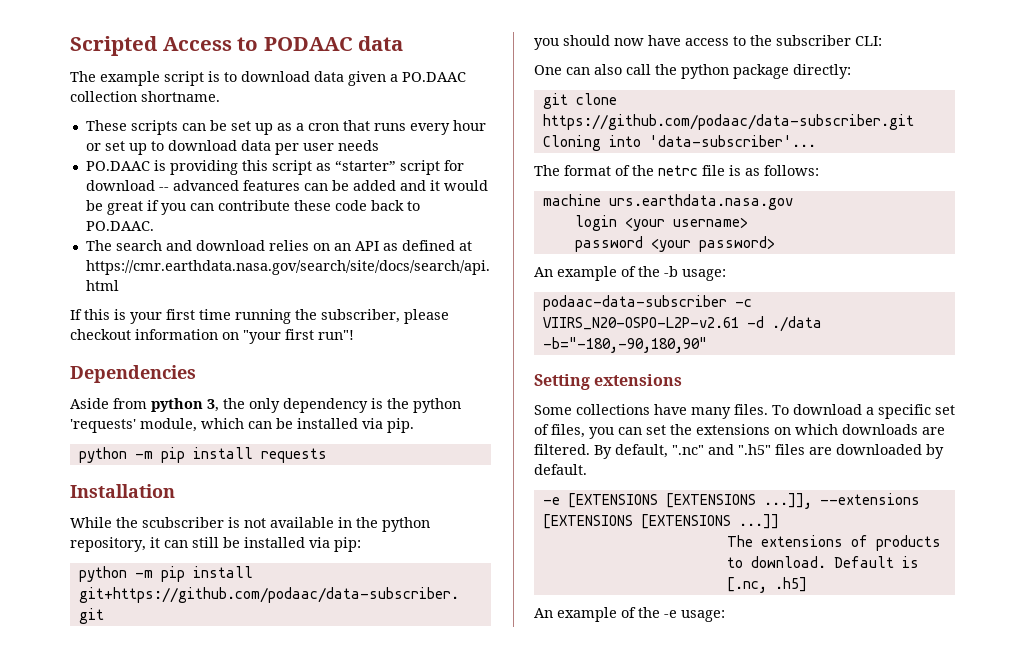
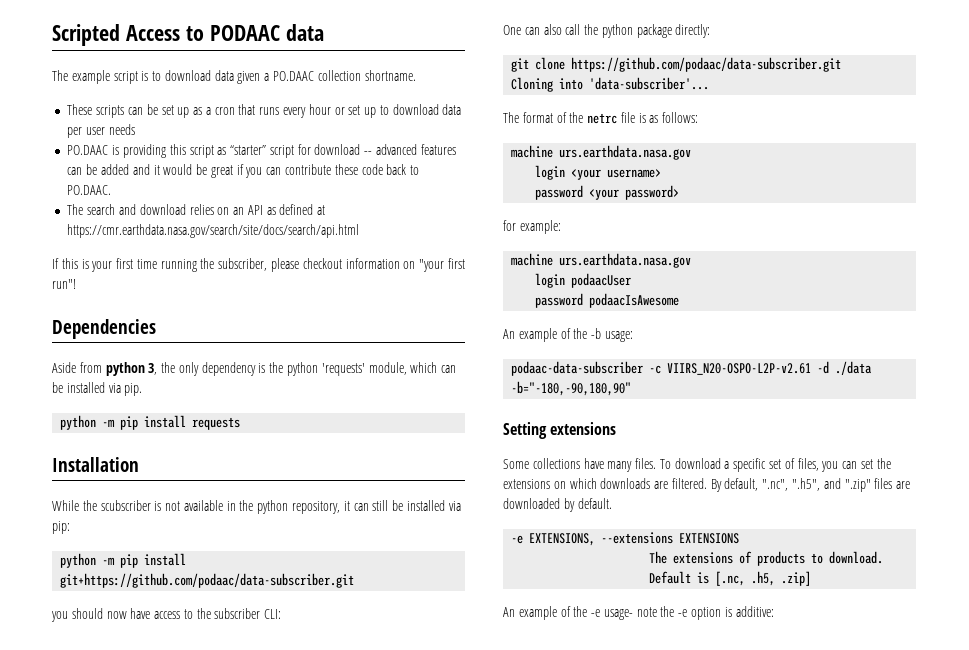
(775, 244) none -> [503,220,561,234] [511,253,692,268] [535,273,632,288] [535,293,680,308] // for example: // machine urs.earthdata.nasa.gov // login podaacUser // password podaacIsAwesome
[672,444,771,455] ".nc" and ".h5" -> [762,478,871,492] ".nc", ".h5", and ".zip"
[567,493,920,509] [542,514,779,529] [EXTENSIONS [EXTENSIONS ...]], --extensions [EXTENSIONS [EXTENSIONS ...]] -> [529,532,740,546] EXTENSIONS, --extensions EXTENSIONS
[774,577,807,592] .h5] -> [751,571,812,586] .h5, .zip]
[681,610,725,622] usage: -> [603,606,774,620] usage- note the -e option is additive:

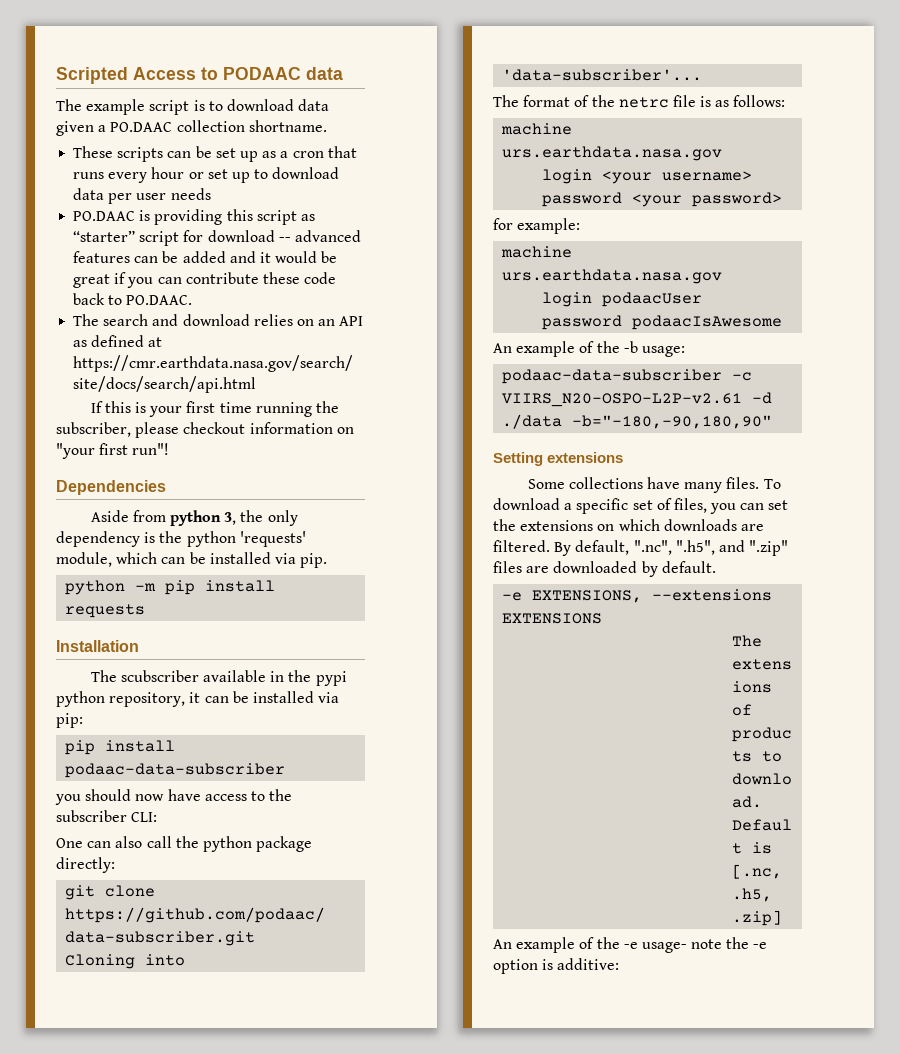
[52,500,181,511] While the scubscriber is not -> [90,670,199,682] The scubscriber
(254, 505) none -> [315,671,347,686] pypi
[372,500,389,511] still -> (229, 699) none
[60,553,187,568] [60,573,355,588] python -m pip install git+https://github.com/podaac/data-subscriber.git -> [65,740,176,755] [65,763,286,778] pip install podaac-data-subscriber

